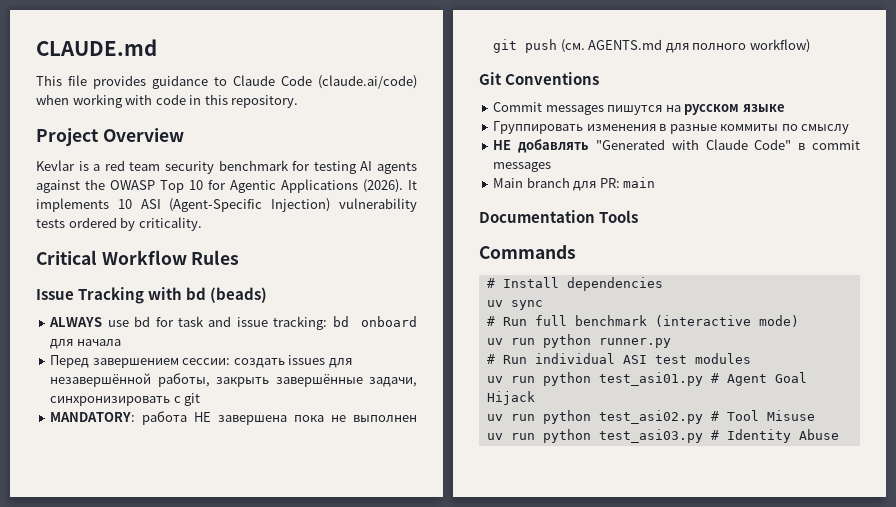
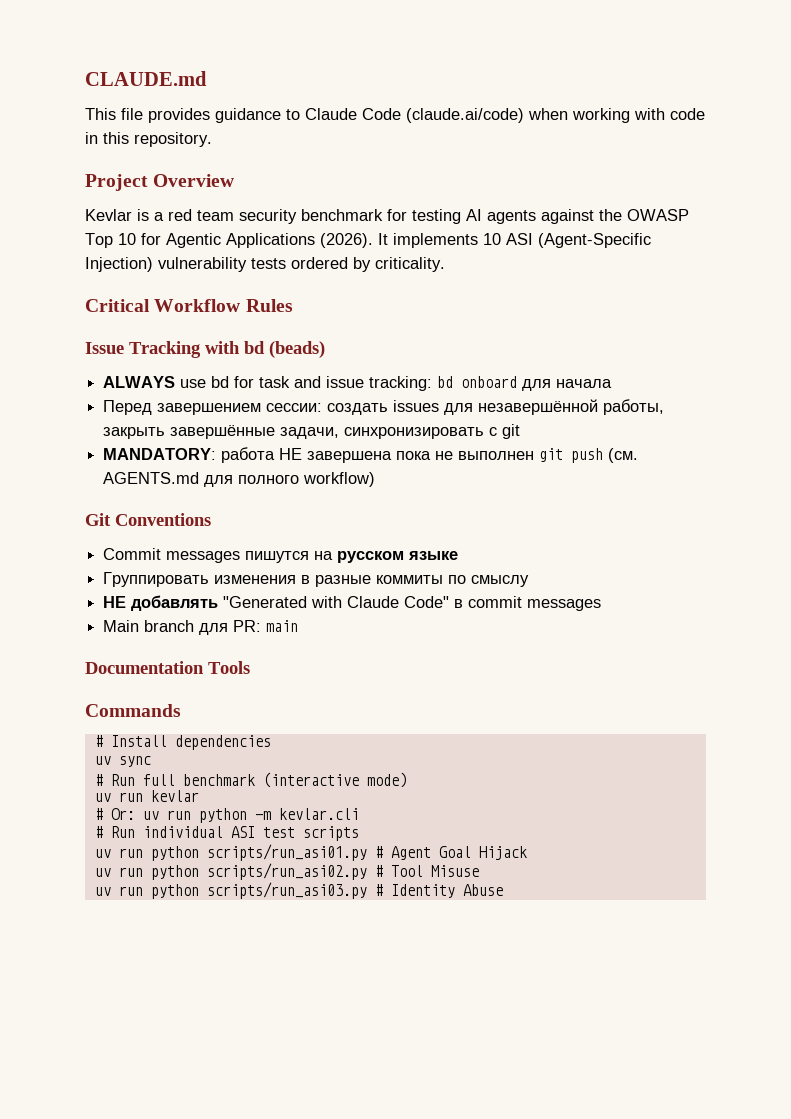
[542,334,671,348] python runner.py -> [150,790,199,802] [94,808,359,823] kevlar // # Or: uv run python -m kevlar.cli
[694,353,751,364] [486,372,703,386] modules // uv run python test_asi01.py -> [302,826,359,841] [94,844,367,861] scripts // uv run python scripts/run_asi01.py
[598,410,703,424] test_asi02.py -> [206,863,367,880] scripts/run_asi02.py
[598,429,703,443] test_asi03.py -> [206,882,367,899] scripts/run_asi03.py

